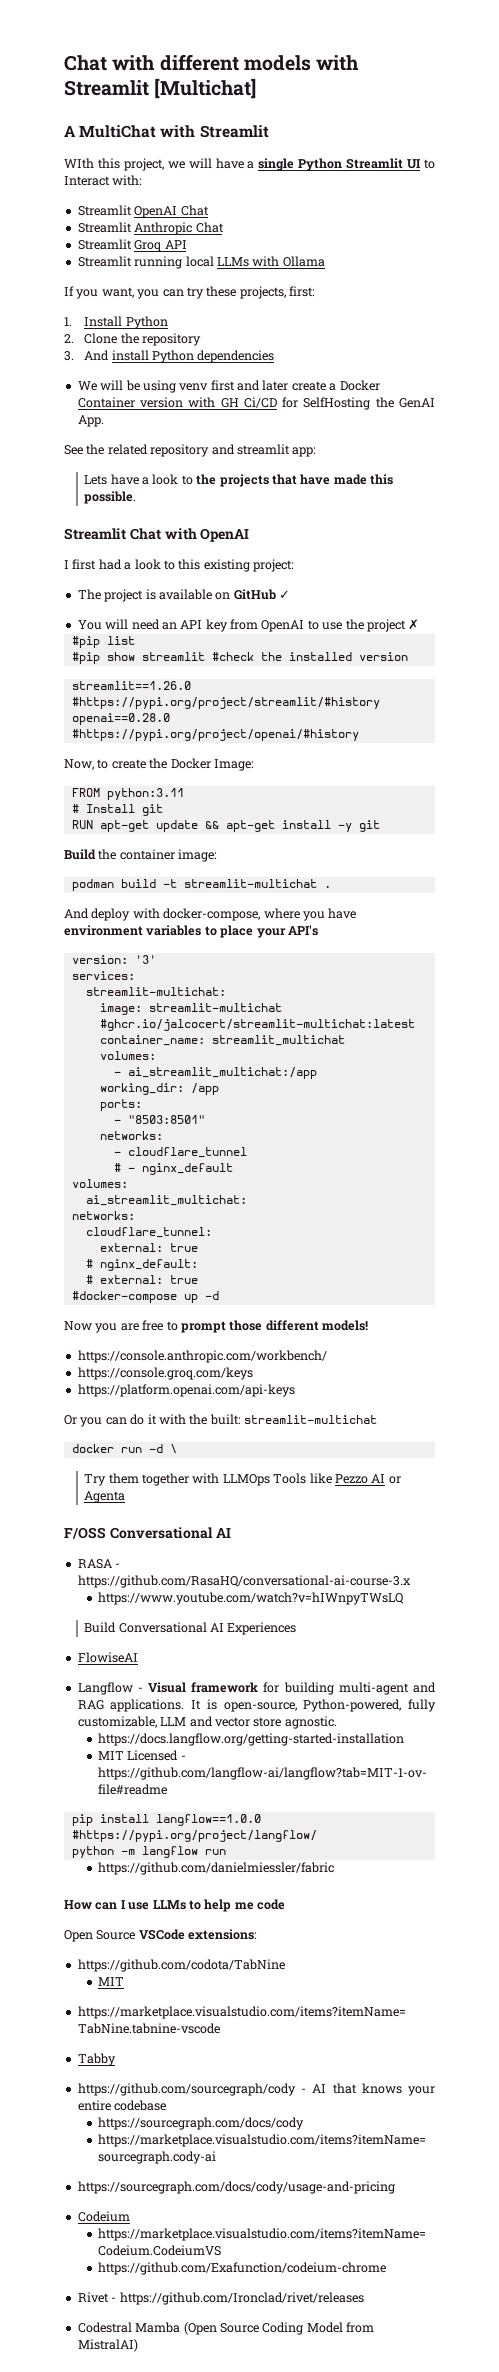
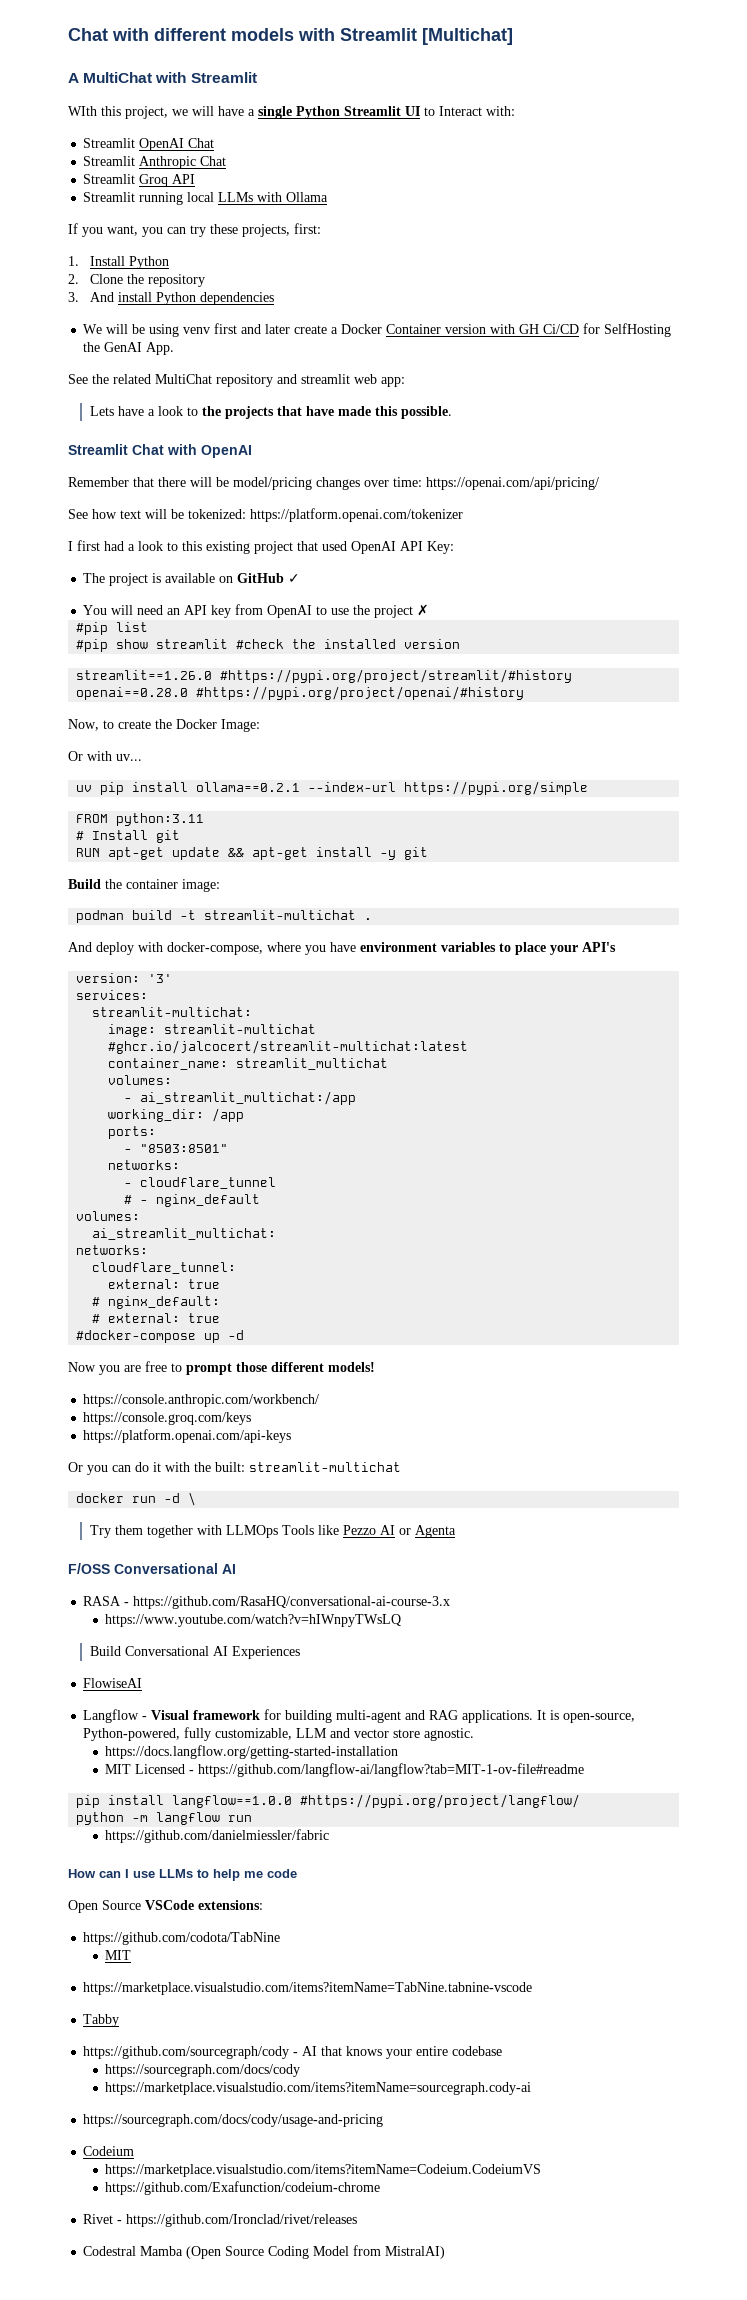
(148, 449) none -> [155,374,212,384] MultiChat
(290, 449) none -> [354,374,377,384] web
(250, 535) none -> [68,477,599,490] [68,508,463,522] // Remember that there will be model/pricing changes over time: https://openai.com/api/pricing/ // See how text will be tokenized: https://platform.openai.com/tokenizer
[253,559,294,572] project: -> [254,541,454,554] project that used OpenAI API Key:
(254, 765) none -> [68,751,142,761] [76,781,589,795] // Or with uv... // uv pip install ollama==0.2.1 --index-url https://pypi.org/simple

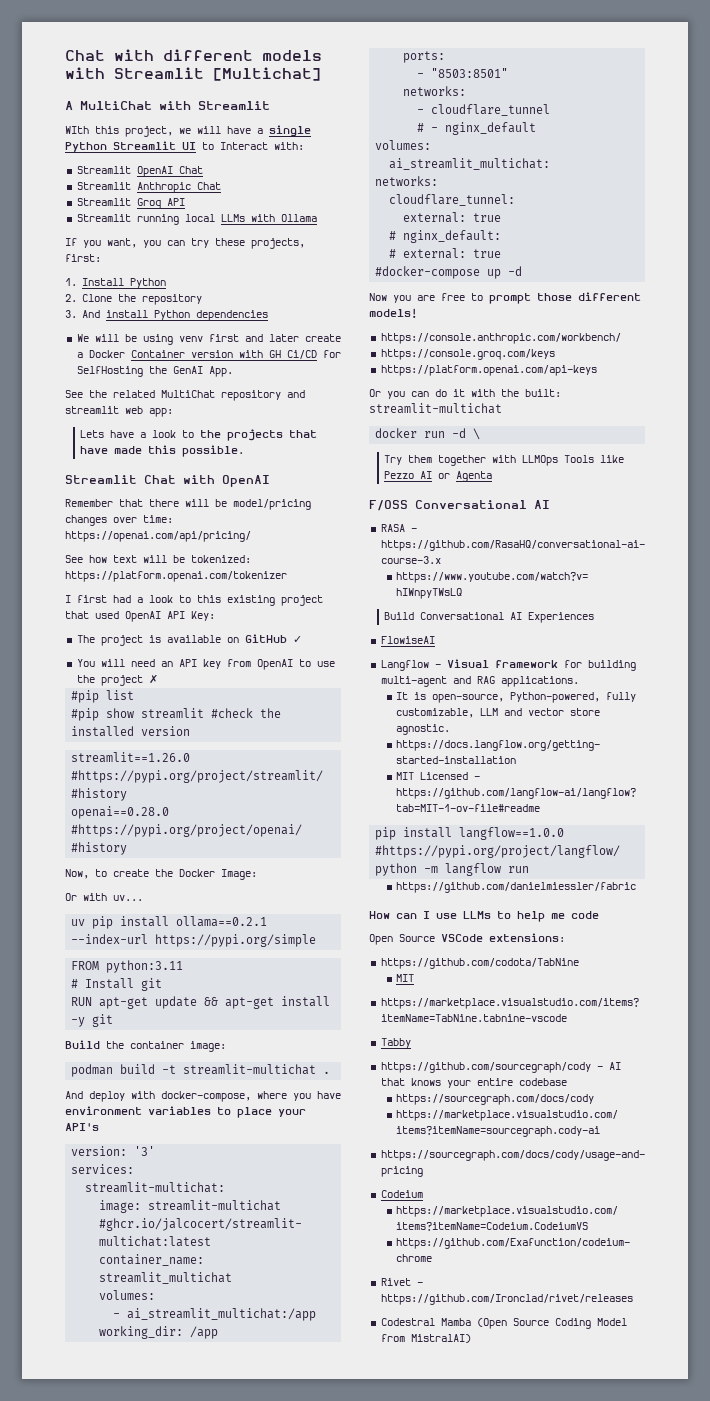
(534, 1716) none -> (579, 681) //

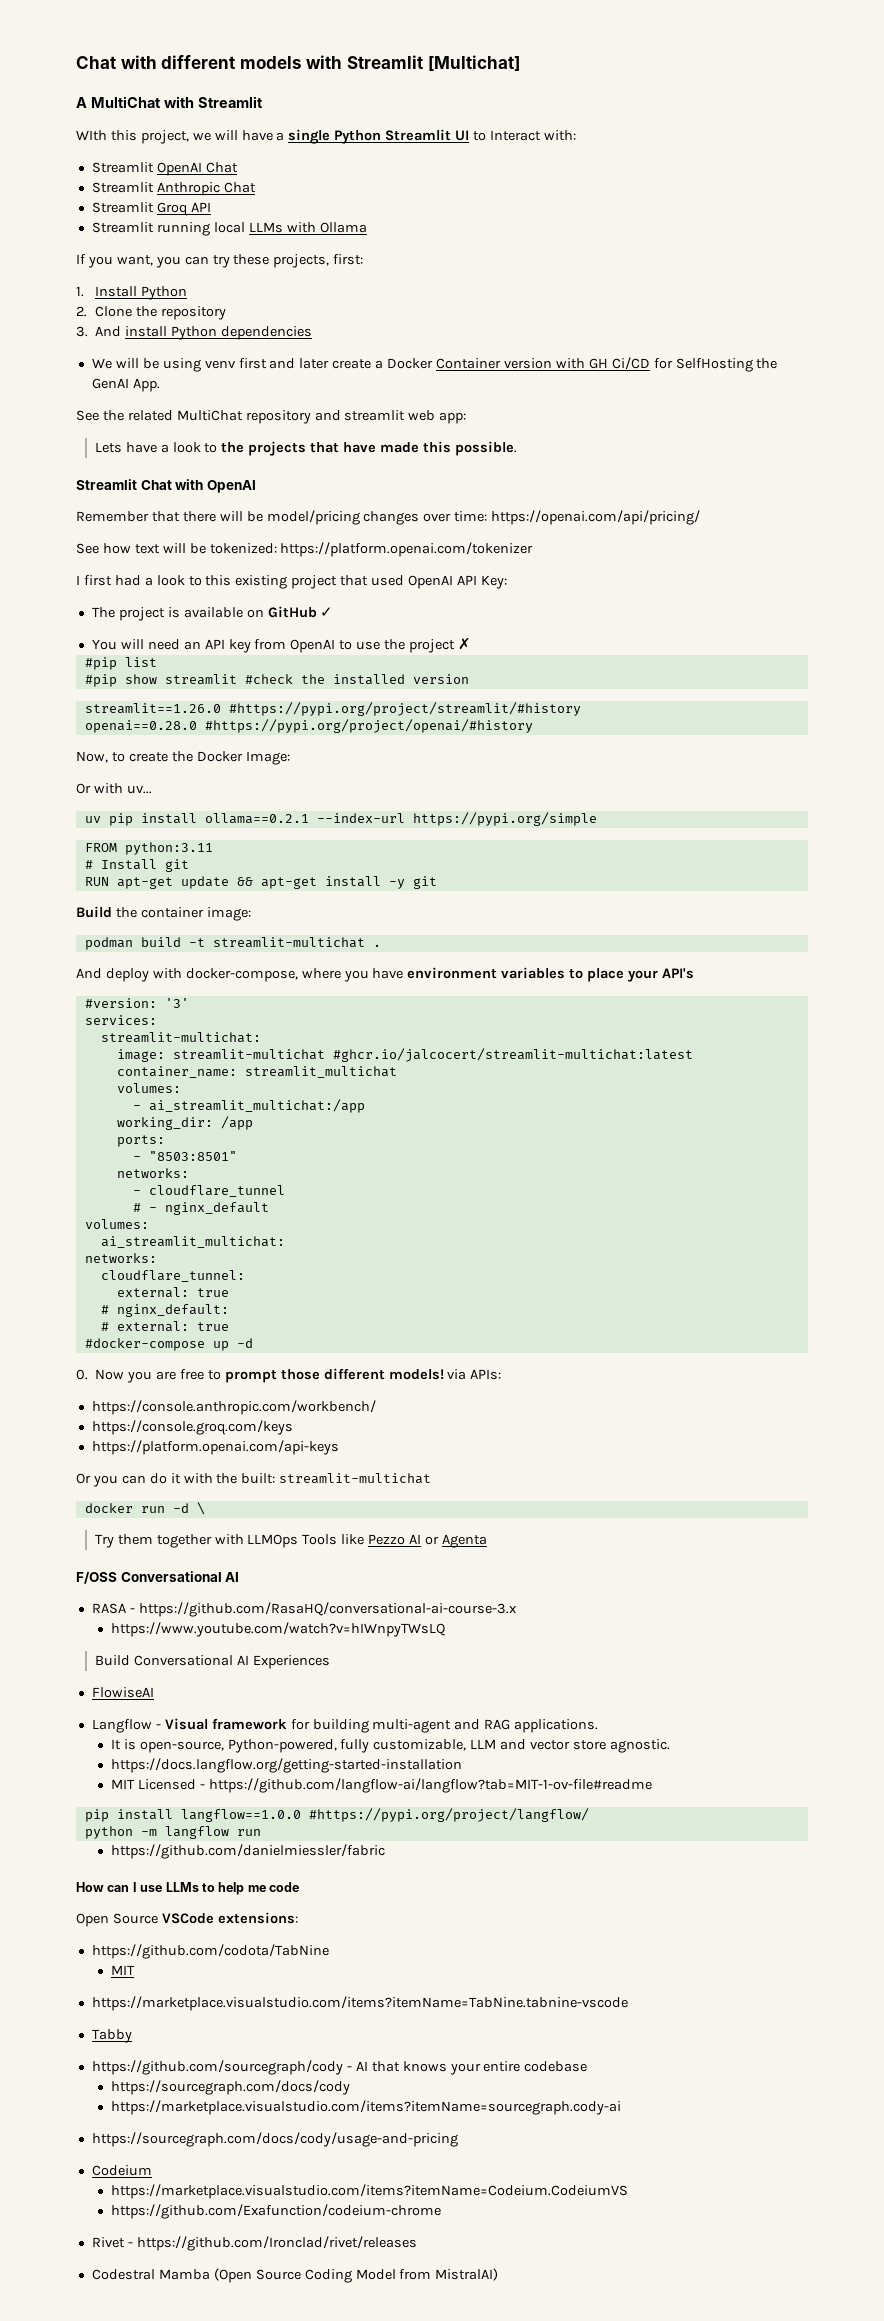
[71,1146,128,1156] version: -> [84,998,157,1008] #version:
(523, 271) none -> [76,1369,88,1380] 0.
(417, 313) none -> [447,1369,502,1380] via APIs:

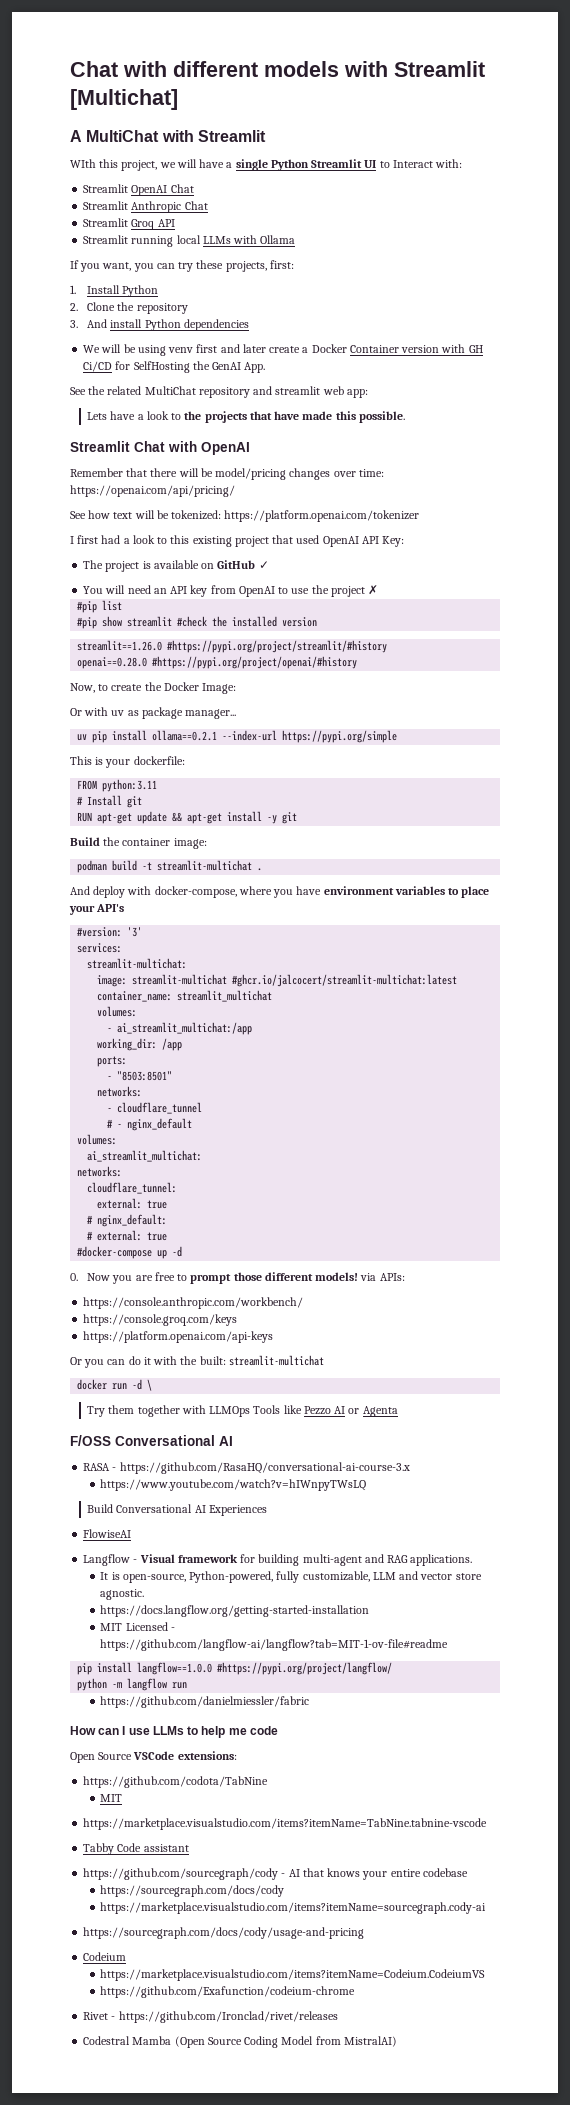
[126,786,152,794] uv... -> [111,707,237,719] uv as package manager...
(597, 819) none -> [70,756,185,768] // This is your dockerfile:
(132, 2036) none -> [117,1843,189,1852] Code assistant

